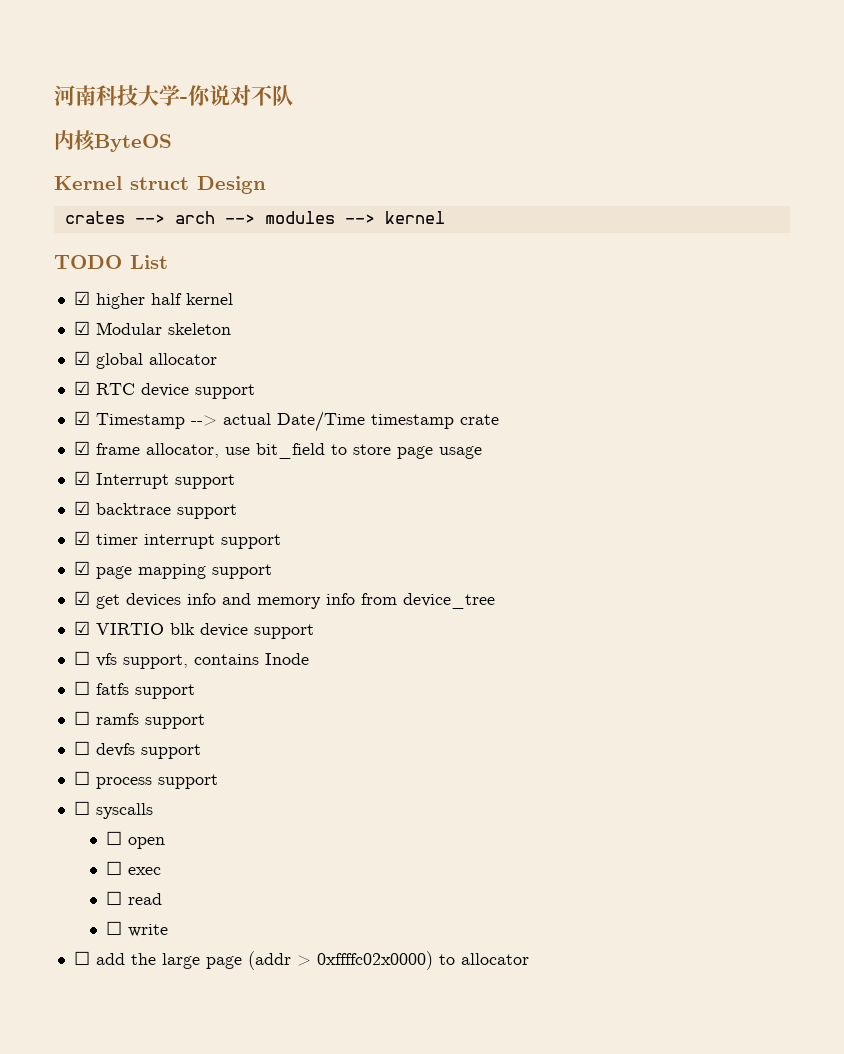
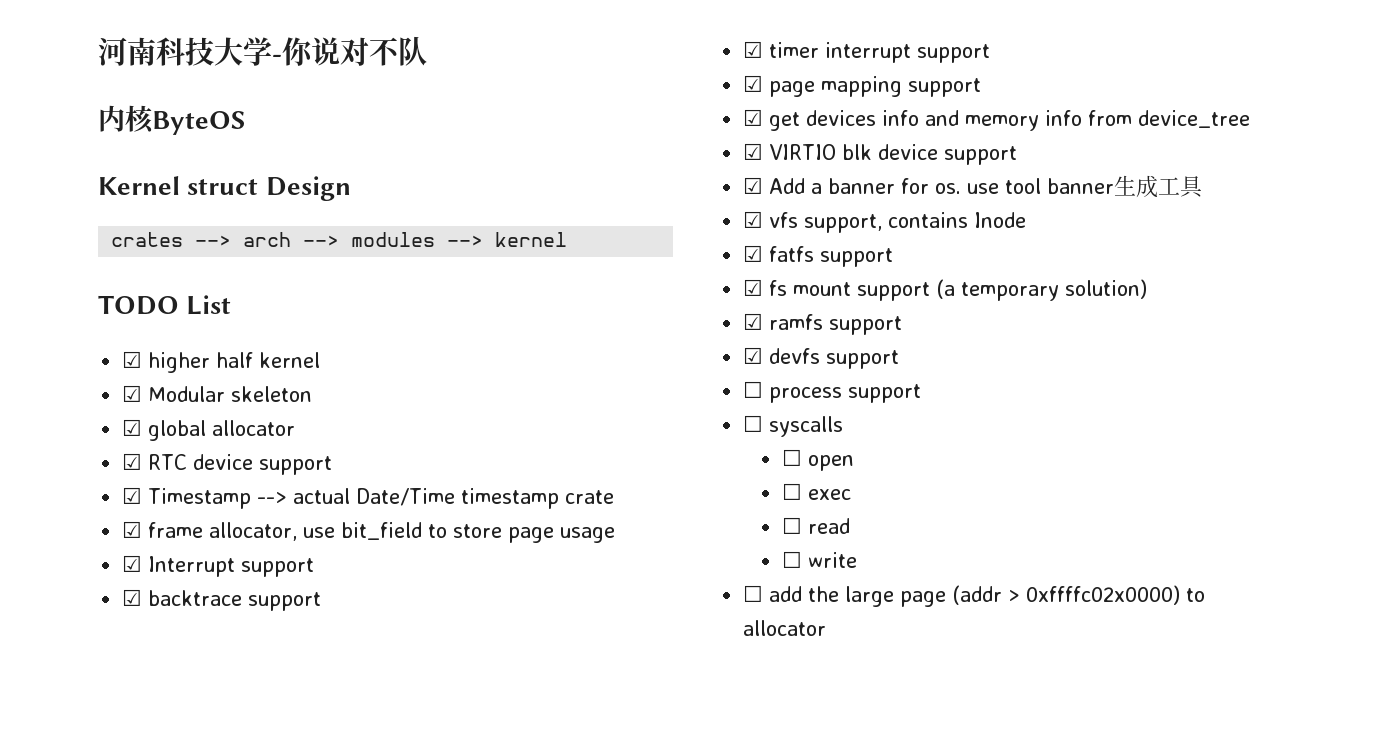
[73,651,90,665] ☐ -> [743,175,1204,198] [743,211,764,228] ☑ Add a banner for os. use tool banner生成工具 // ☑
[73,681,90,695] ☐ -> [743,245,764,262] ☑
[73,711,90,725] ☐ -> [743,279,1148,301] [743,313,764,330] ☑ fs mount support (a temporary solution) // ☑
[73,741,90,755] ☐ -> [743,347,764,364] ☑

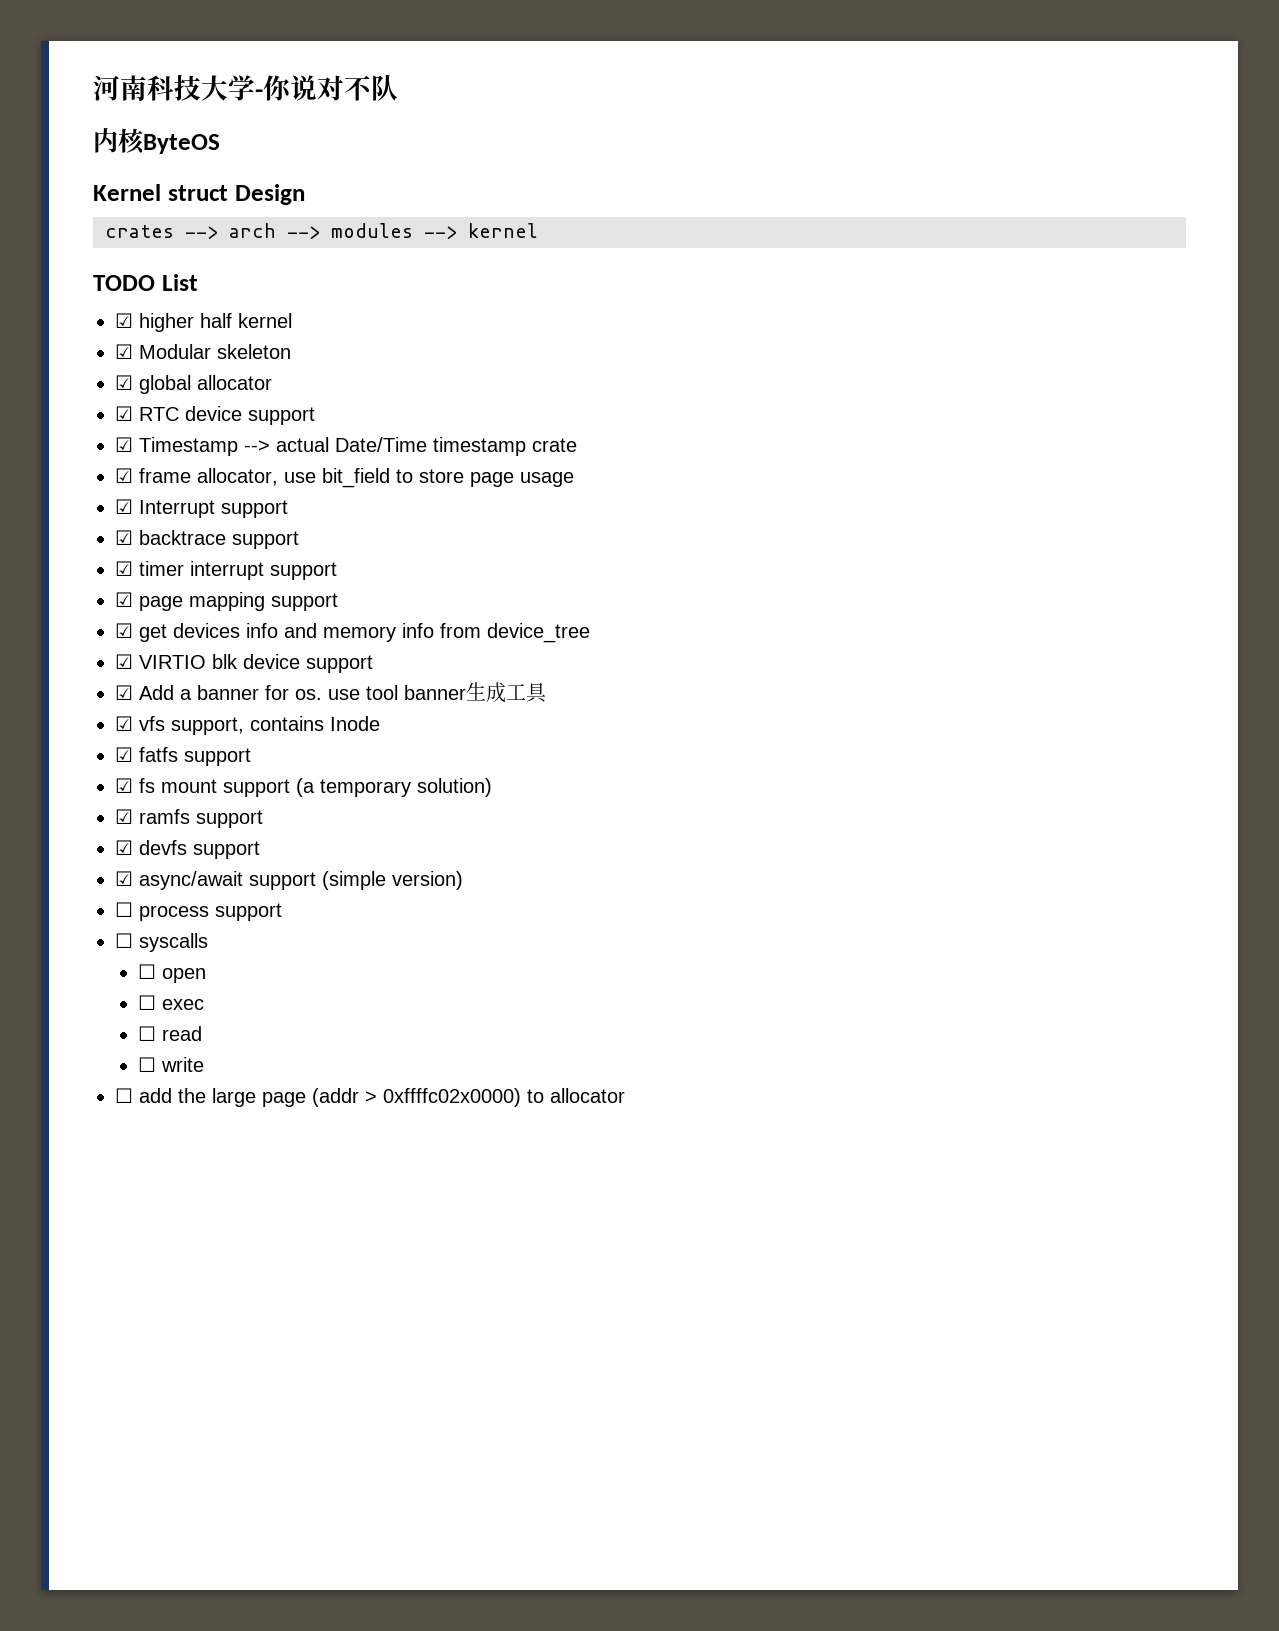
(900, 359) none -> [115,871,463,890] // ☑ async/await support (simple version)

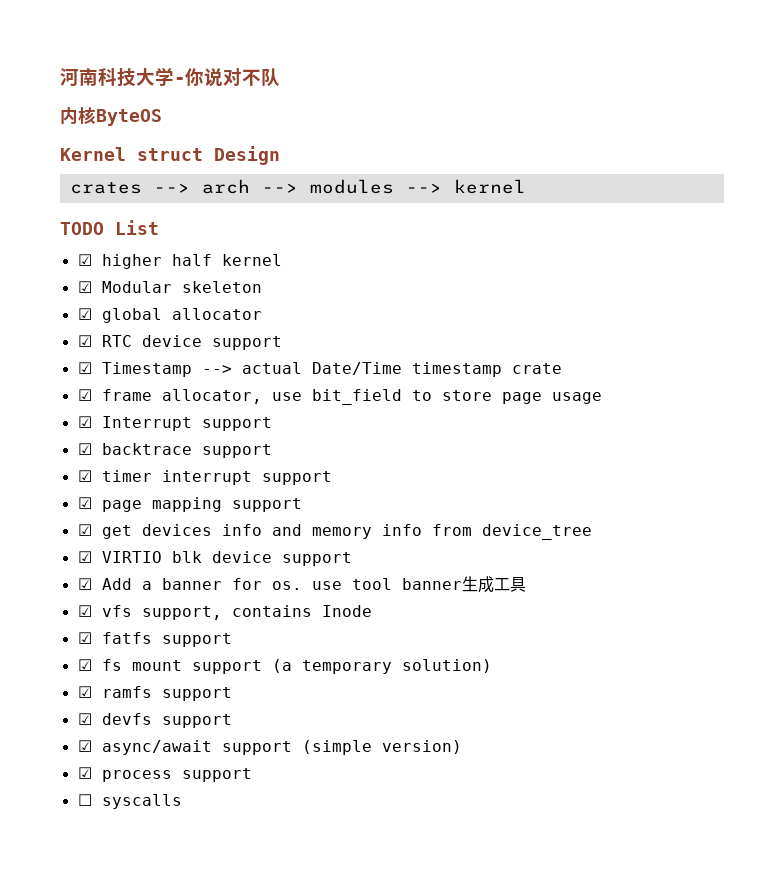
[115,902,133,917] ☐ -> [77,767,92,779] ☑
[137,964,206,983] [137,995,204,1010] [137,1026,202,1041] [137,1057,204,1072] [115,1088,625,1107] // ☐ open // ☐ exec // ☐ read // ☐ write // ☐ add the large page (addr > 0xffffc02x0000) to allocator -> (182, 801) none

